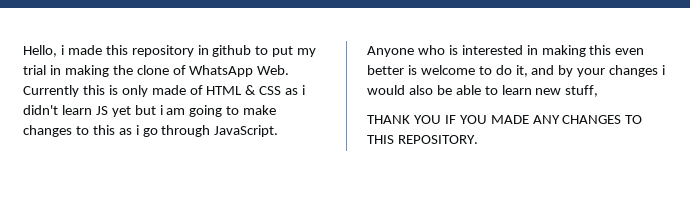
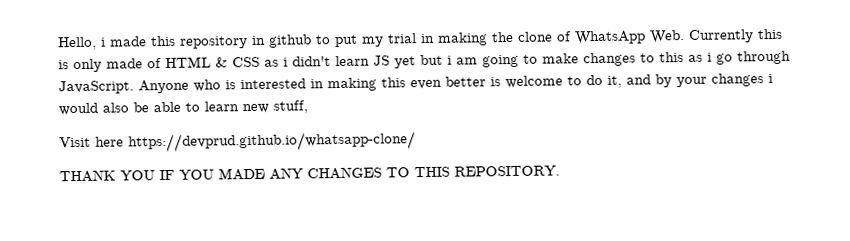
(599, 91) none -> [59,131,416,153] // Visit here https://devprud.github.io/whatsapp-clone/

